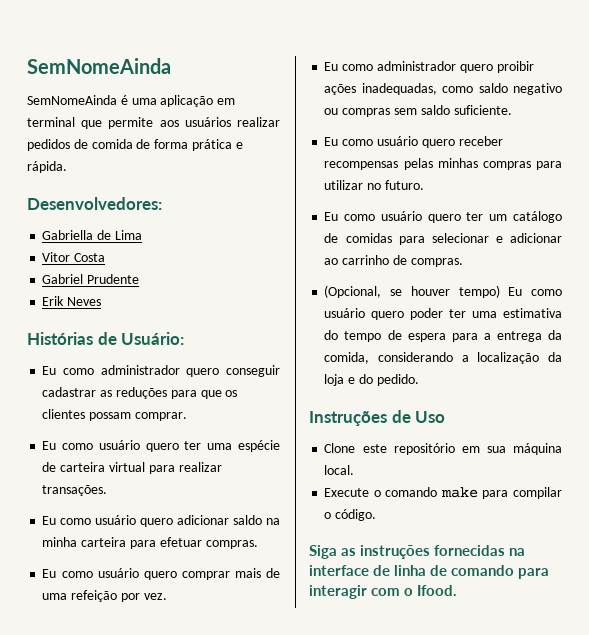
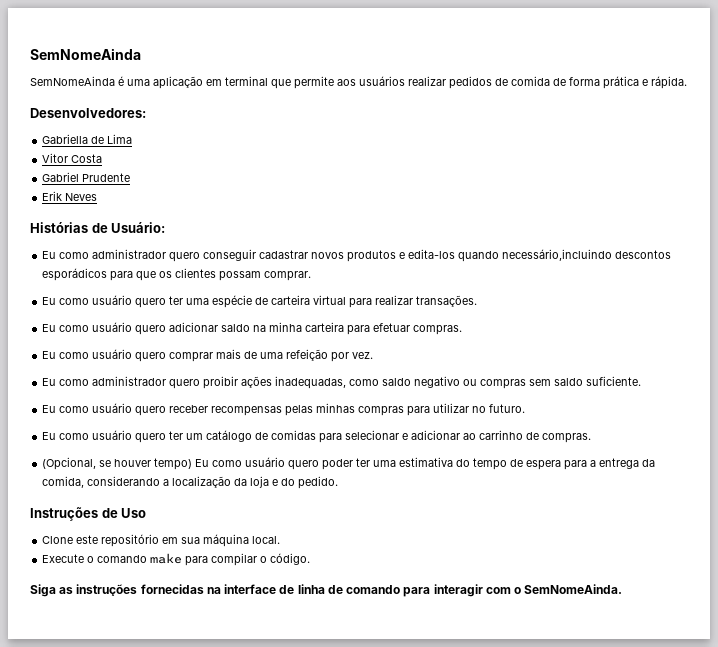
[100,387,167,399] as reduções -> [311,249,672,262] [42,268,108,281] novos produtos e edita-los quando necessário,incluindo descontos esporádicos
[417,585,457,596] Ifood. -> [524,584,623,594] SemNomeAinda.

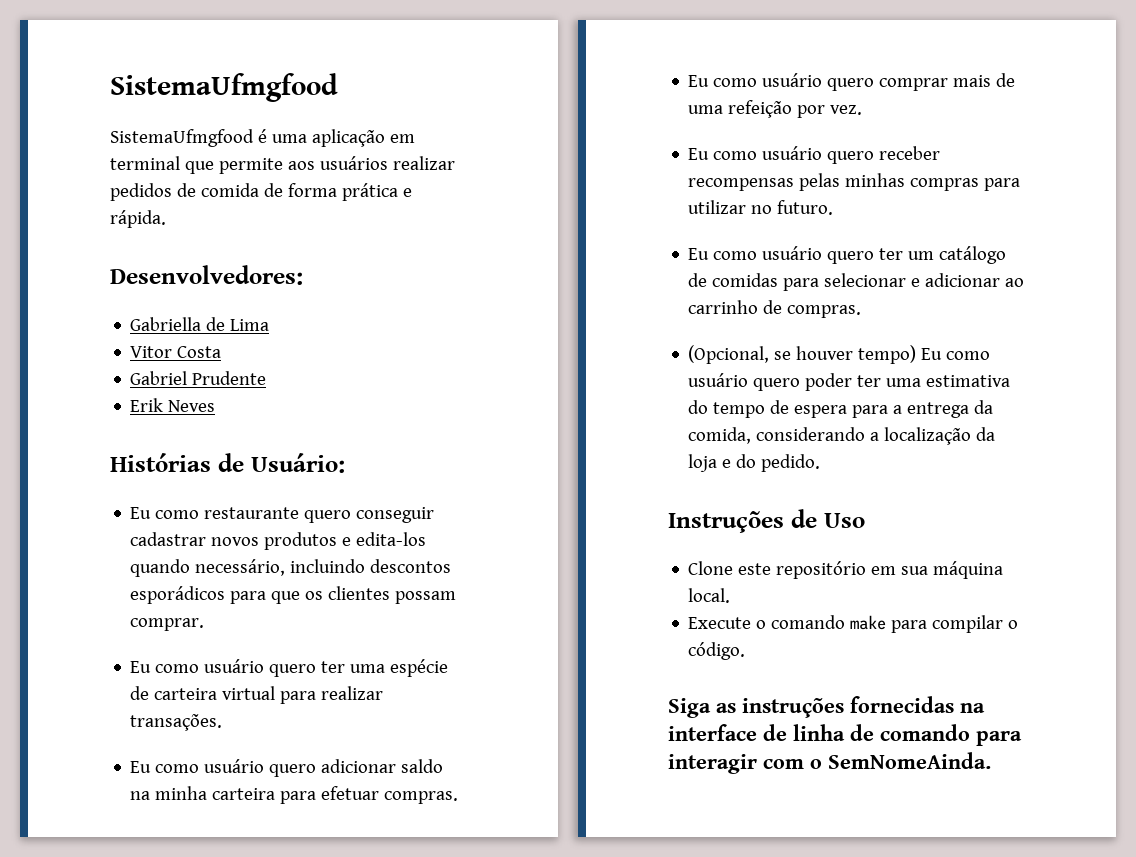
[30,48,141,60] [30,76,115,86] SemNomeAinda // SemNomeAinda -> [110,73,338,102] [110,129,254,147] SistemaUfmgfood // SistemaUfmgfood
[92,249,167,259] administrador -> [204,507,300,519] restaurante
[502,249,613,261] necessário,incluindo -> [195,559,366,576] necessário, incluindo
[42,376,642,389] // Eu como administrador quero proibir ações inadequadas, como saldo negativo ou compras sem saldo suficiente. -> (863, 110) none

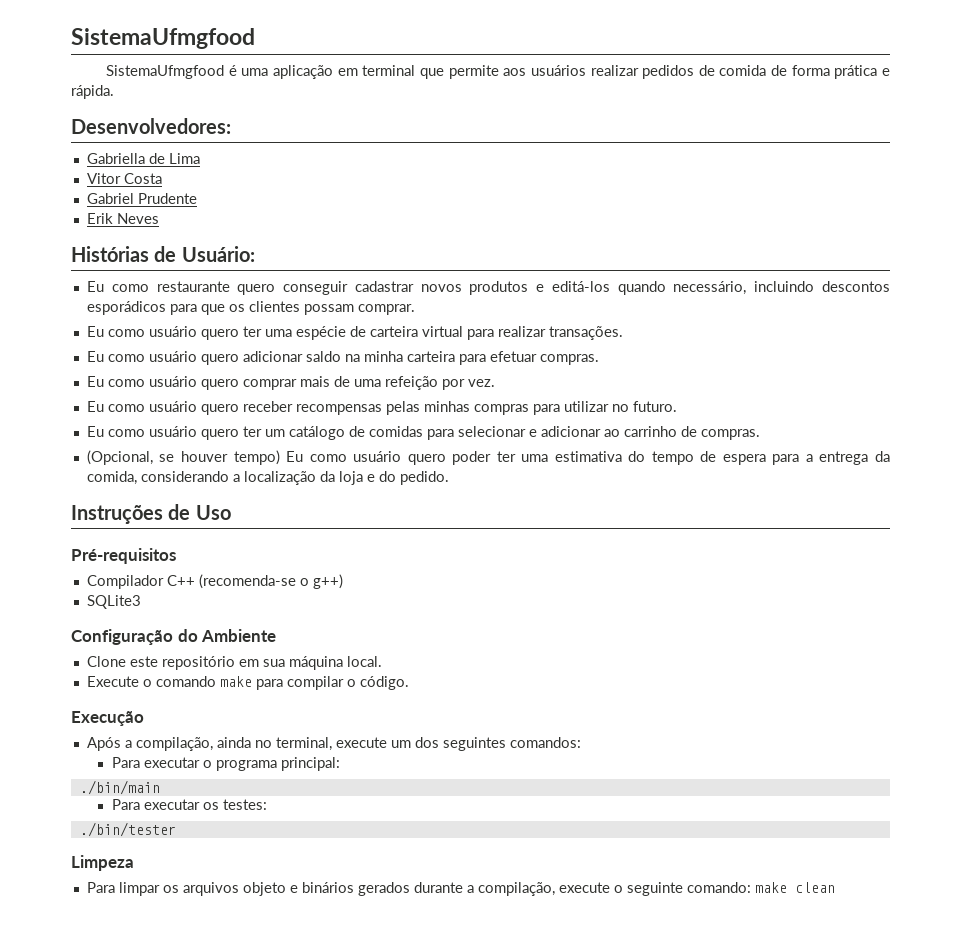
[356,532,427,546] edita-los -> [551,281,610,292] editá-los
(865, 520) none -> [71,548,176,564] [86,574,343,589] [86,595,141,609] [71,629,277,645] // Pré-requisitos // Compilador C++ (recomenda-se o g++) // SQLite3 // Configuração do Ambiente
[668,696,985,718] [668,724,1022,746] [668,752,991,774] Siga as instruções fornecidas na interface de linha de comando para interagir com o SemNomeAinda. -> [71,711,144,726] [86,737,581,751] [111,757,340,771] [79,780,160,795] [111,799,267,810] [79,822,176,837] [71,855,134,871] [86,882,835,896] Execução // Após a compilação, ainda no terminal, execute um dos seguintes comandos: // Para executar o programa principal: // ./bin/main // Para executar os testes: // ./bin/tester // Limpeza // Para limpar os arquivos objeto e binários gerados durante a compilação, execute o seguinte comando: make clean

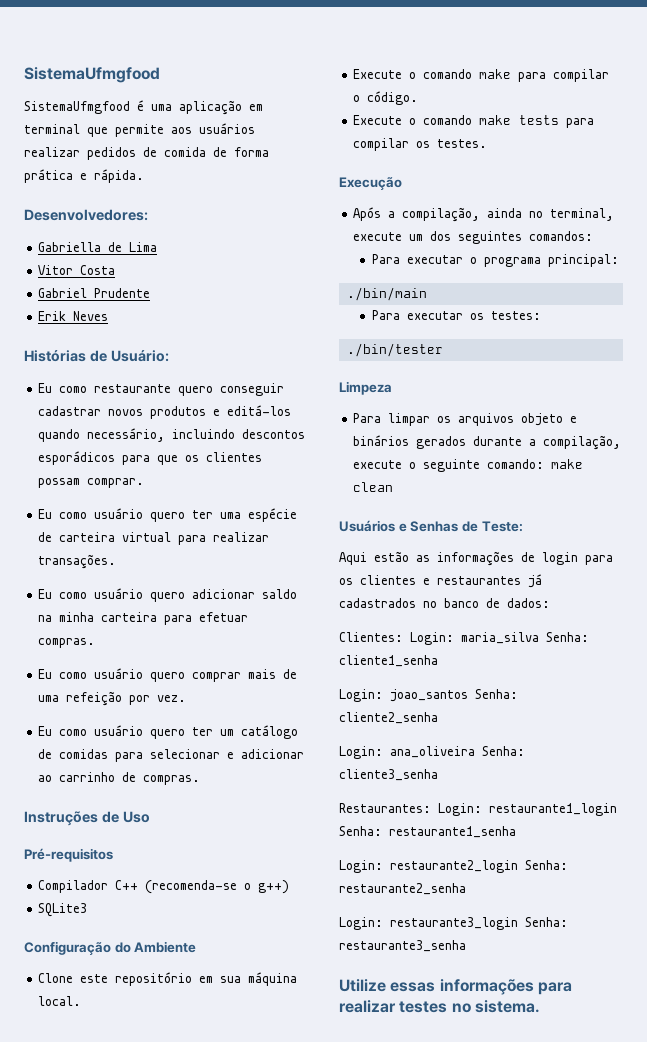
[86,401,677,415] // Eu como usuário quero receber recompensas pelas minhas compras para utilizar no futuro. -> (187, 698) none
[86,450,891,465] [86,471,449,485] // (Opcional, se houver tempo) Eu como usuário quero poder ter uma estimativa do tempo de espera para a entrega da comida, considerando a localização da loja e do pedido. -> (201, 780) none
(409, 683) none -> [353,115,595,128] [353,138,488,151] // Execute o comando make tests para compilar os testes.
(835, 887) none -> [339,520,523,532] [339,551,613,566] [339,574,542,588] [339,598,550,608] [339,632,589,645] [339,655,438,667] [339,689,518,702] [339,712,438,724] [339,746,525,759] [339,769,438,781] [339,803,617,816] [339,826,516,838] [339,860,568,873] [339,883,466,895] [339,917,568,930] [339,940,466,952] [339,979,572,995] [339,1000,540,1013] // Usuários e Senhas de Teste: // Aqui estão as informações de login para os clientes e restaurantes já cadastrados no banco de dados: // Clientes: Login: maria_silva Senha: cliente1_senha // Login: joao_santos Senha: cliente2_senha // Login: ana_oliveira Senha: cliente3_senha // Restaurantes: Login: restaurante1_login Senha: restaurante1_senha // Login: restaurante2_login Senha: restaurante2_senha // Login: restaurante3_login Senha: restaurante3_senha // Utilize essas informações para realizar testes no sistema.

